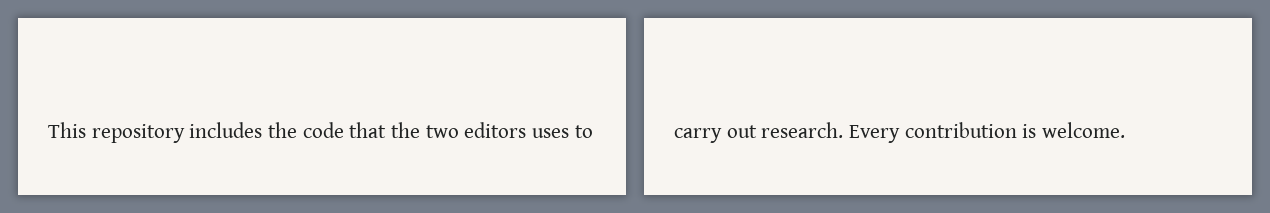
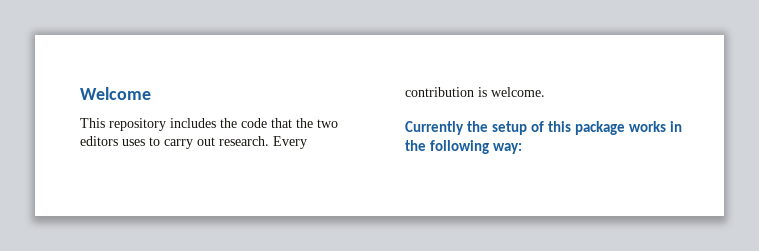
(48, 130) none -> [80,87,151,100] Welcome //
(1126, 130) none -> [405,121,683,135] [405,140,523,154] // Currently the setup of this package works in the following way:

